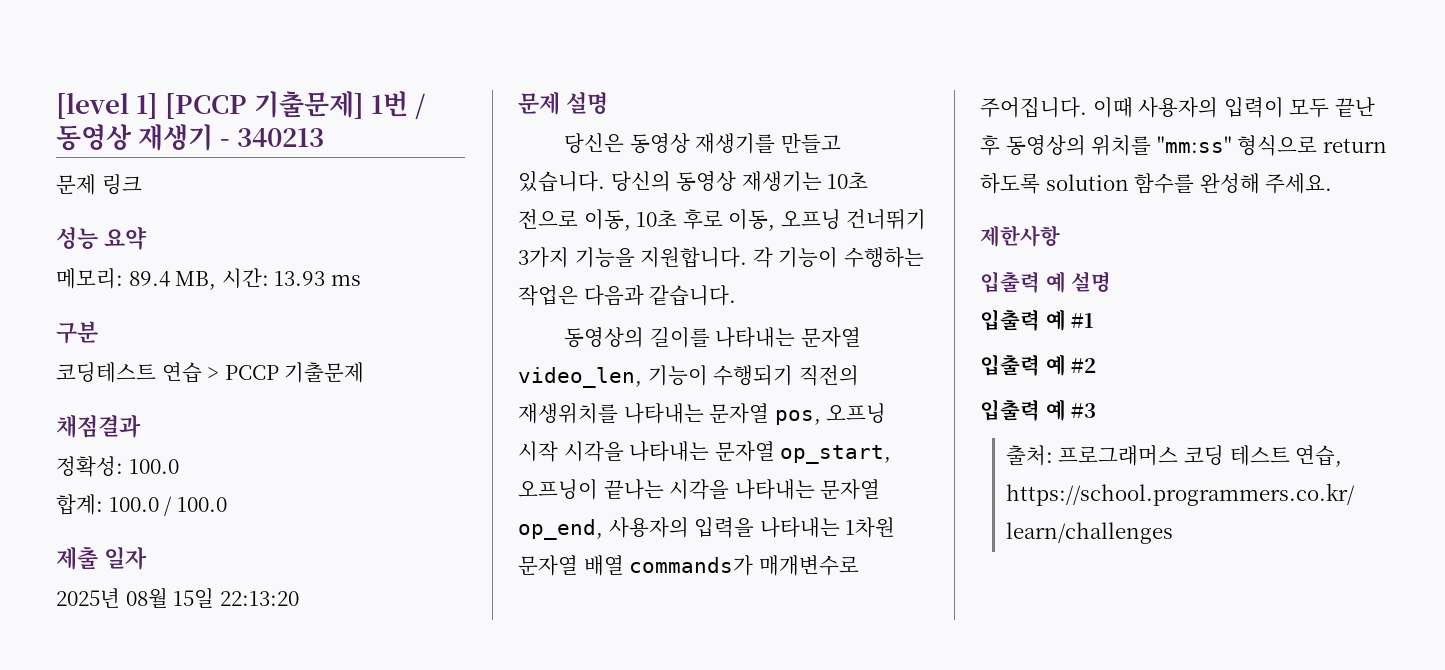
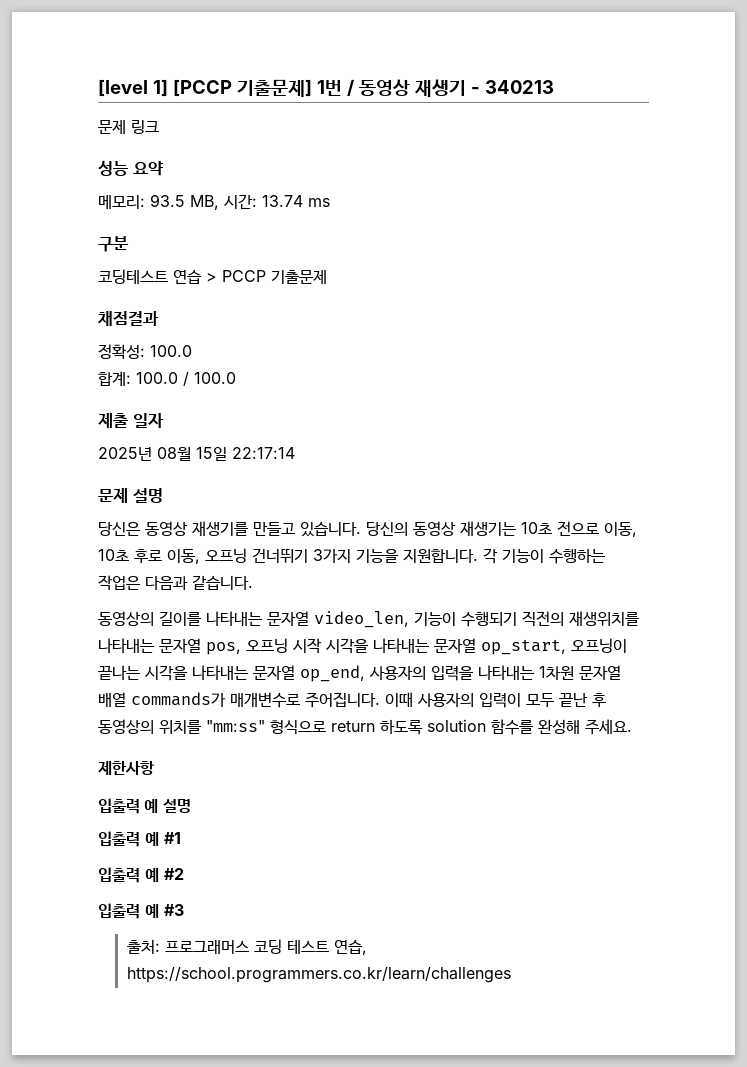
[128,271,170,287] 89.4 -> [150,194,185,207] 93.5
[274,271,326,286] 13.93 -> [262,195,303,207] 13.74
[219,591,299,606] 22:13:20 -> [232,447,295,459] 22:17:14

